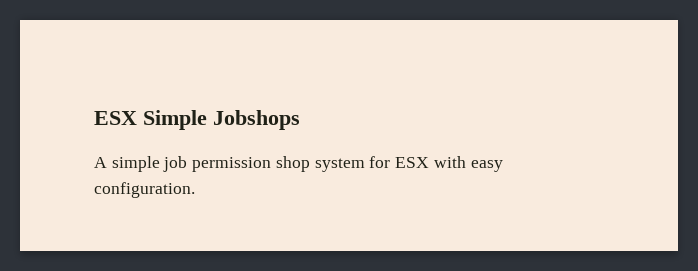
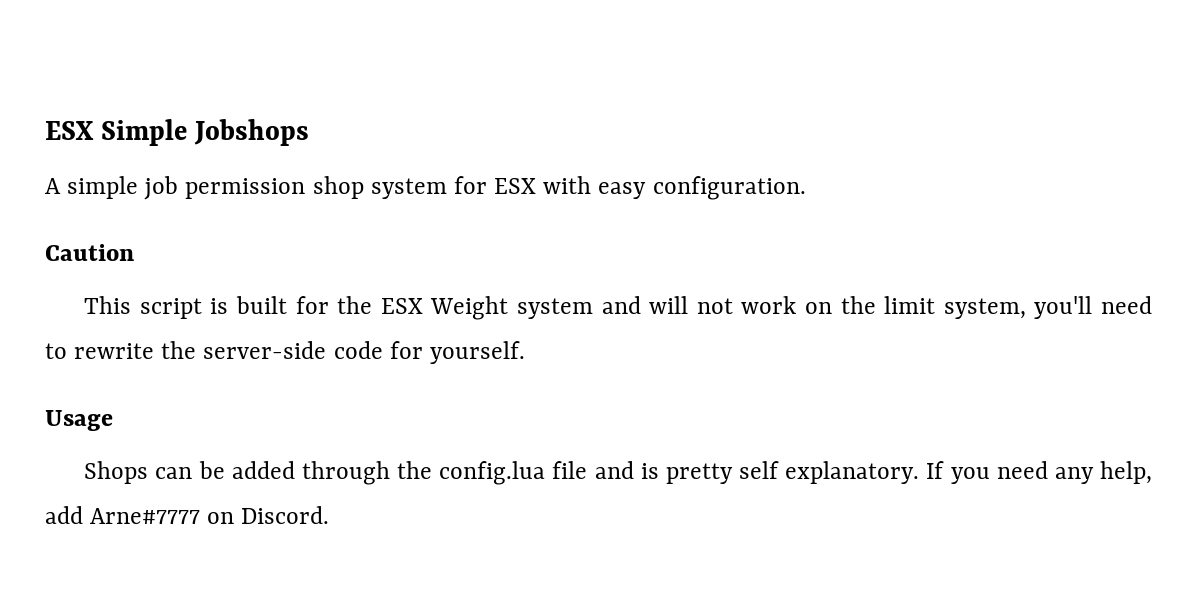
(195, 190) none -> [45,244,134,261] [84,296,1153,320] [45,341,525,364] [45,410,113,431] [84,461,1153,485] [45,506,330,524] // Caution // This script is built for the ESX Weight system and will not work on the limit system, you'll need to rewrite the server-side code for yourself. // Usage // Shops can be added through the config.lua file and is pretty self explanatory. If you need any help, add Arne#7777 on Discord.

